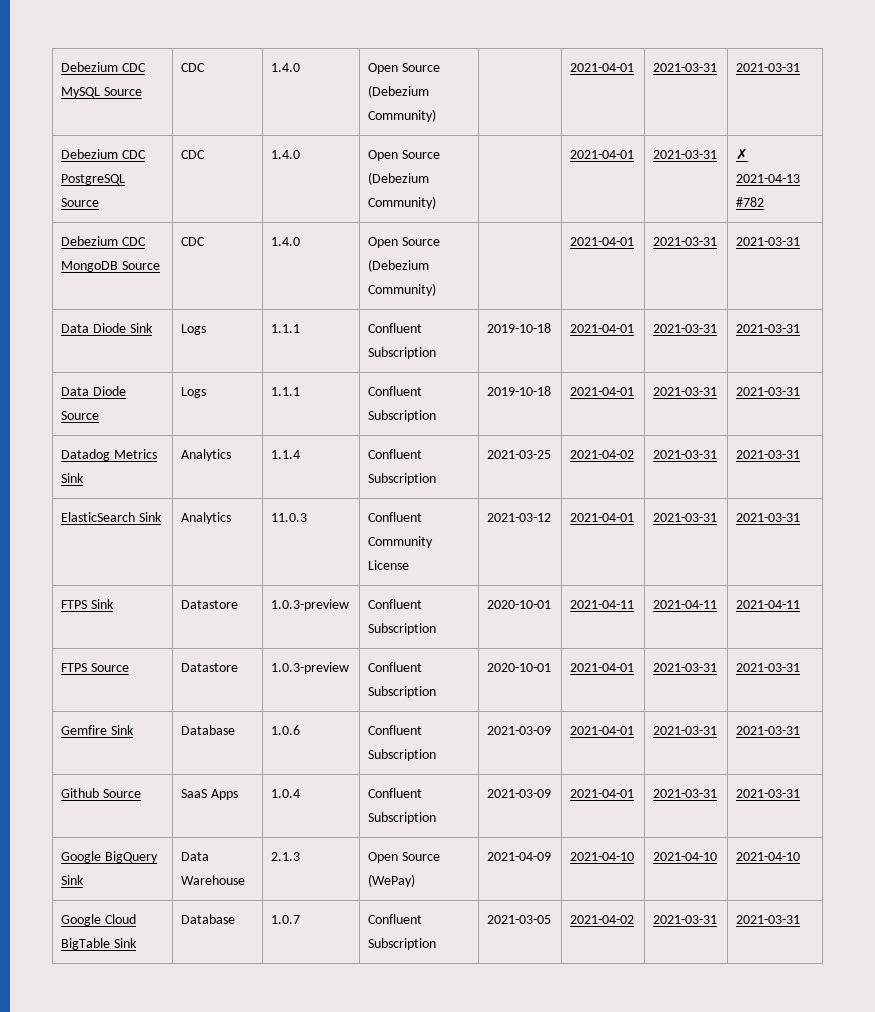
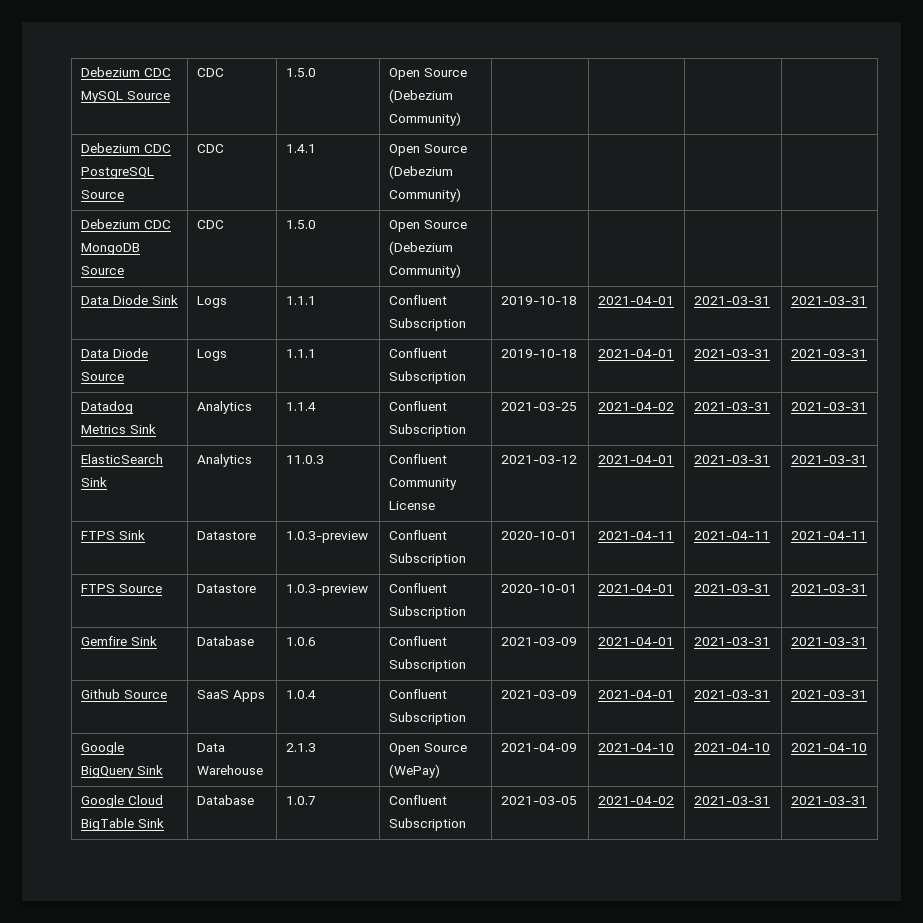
[271,63,301,72] [368,63,440,74] [368,85,430,98] [368,109,437,122] [570,63,635,72] [653,63,718,72] [736,63,801,72] 1.4.0 | Open Source (Debezium Community) | | 2021-04-01 | 2021-03-31 | 2021-03-31 -> [285,68,316,77] [388,68,467,80] [388,89,453,103] [388,112,461,126] 1.5.0 | Open Source (Debezium Community) | | | |
[271,150,301,159] [368,150,440,161] [368,172,430,185] [368,196,437,209] [570,150,635,159] [653,150,718,159] [736,148,749,160] [736,174,801,183] [736,197,765,207] 1.4.0 | Open Source (Debezium Community) | | 2021-04-01 | 2021-03-31 | ✗ 2021-04-13 #782 -> [285,144,316,153] [388,144,467,156] [388,165,453,179] [388,188,461,202] 1.4.1 | Open Source (Debezium Community) | | | |
[271,237,301,246] [368,237,440,248] [368,259,430,272] [368,283,437,296] [570,237,635,246] [653,237,718,246] [736,237,801,246] 1.4.0 | Open Source (Debezium Community) | | 2021-04-01 | 2021-03-31 | 2021-03-31 -> [285,220,316,229] [388,220,467,232] [388,241,453,255] [388,264,461,278] 1.5.0 | Open Source (Debezium Community) | | | |

